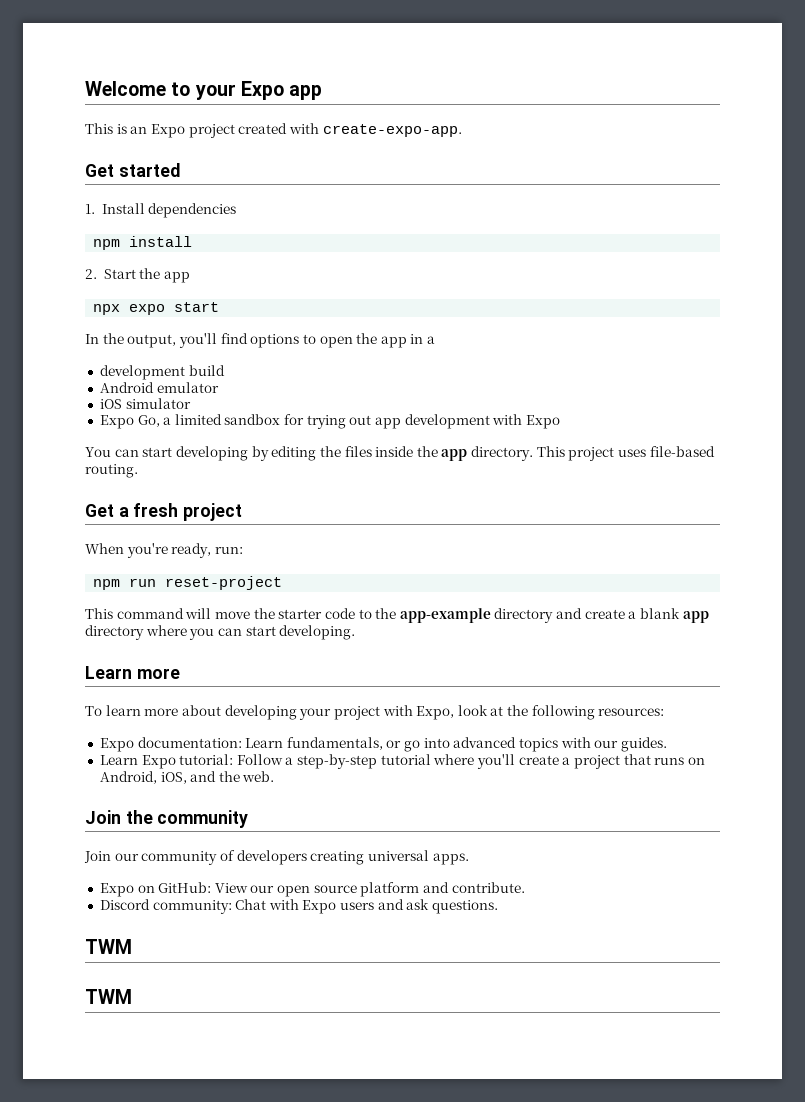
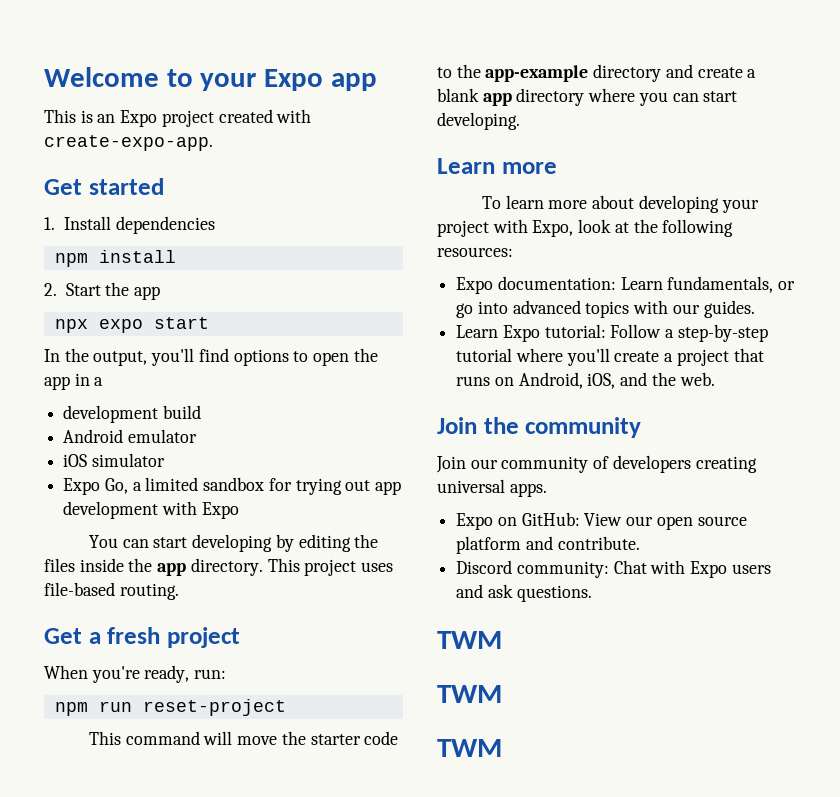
(132, 996) none -> [437,739,502,757] // TWM

